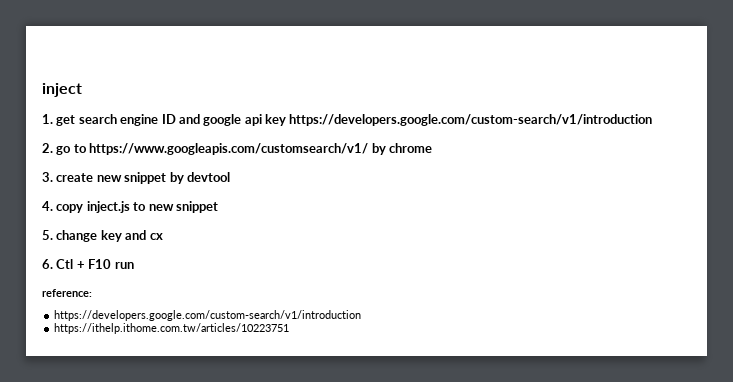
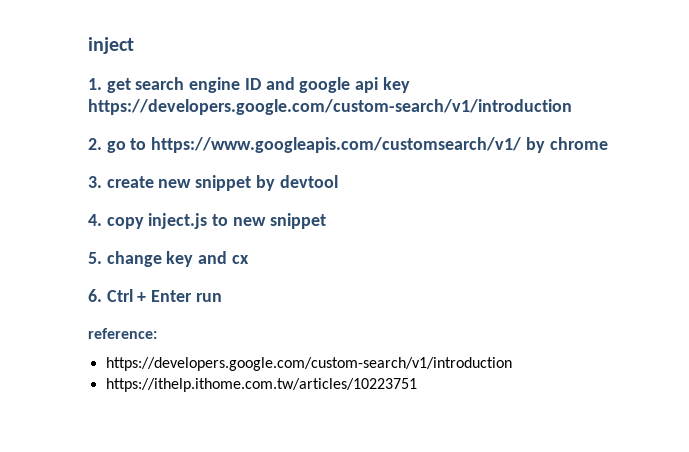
[56,259,112,269] Ctl + F10 -> [106,289,193,302] Ctrl + Enter

